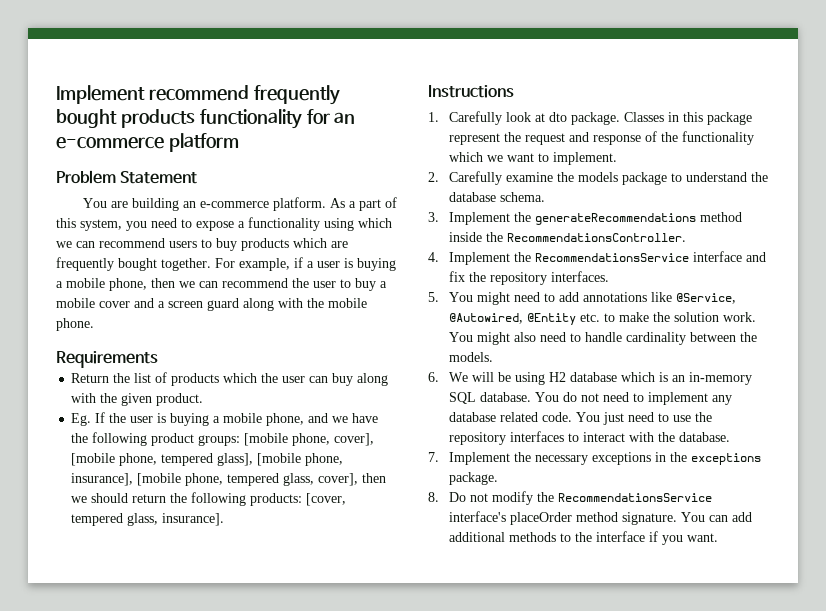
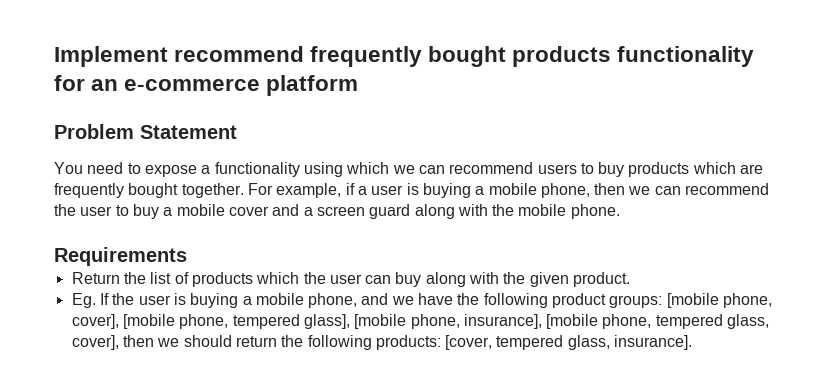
[110,197,397,211] [56,218,147,231] are building an e-commerce platform. As a part of this system, you -> (83, 168) none
[428,85,514,98] [428,111,753,125] [449,131,755,145] [449,152,618,165] [428,171,769,185] [449,192,546,202] [428,212,743,225] [449,232,687,242] [428,251,767,265] [449,271,610,285] [428,292,737,305] [449,312,757,325] [449,332,758,345] [449,352,494,362] [428,372,753,385] [449,392,733,405] [449,412,713,425] [449,431,731,445] [428,452,762,465] [449,472,499,485] [428,491,713,505] [449,511,753,525] [449,531,719,545] // Instructions // 1. Carefully look at dto package. Classes in this package represent the request and response of the functionality which we want to implement. // 2. Carefully examine the models package to understand the database schema. // 3. Implement the generateRecommendations method inside the RecommendationsController. // 4. Implement the RecommendationsService interface and fix the repository interfaces. // 5. You might need to add annotations like @Service, @Autowired, @Entity etc. to make the solution work. You might also need to handle cardinality between the models. // 6. We will be using H2 database which is an in-memory SQL database. You do not need to implement any database related code. You just need to use the repository interfaces to interact with the database. // 7. Implement the necessary exceptions in the exceptions package. // 8. Do not modify the RecommendationsService interface's placeOrder method signature. You can add additional methods to the interface if you want. -> (693, 342) none

